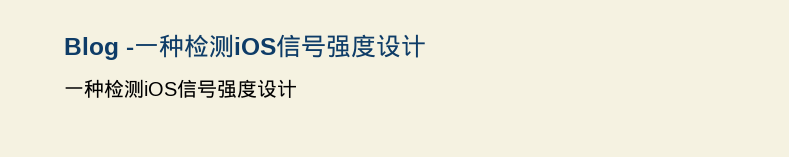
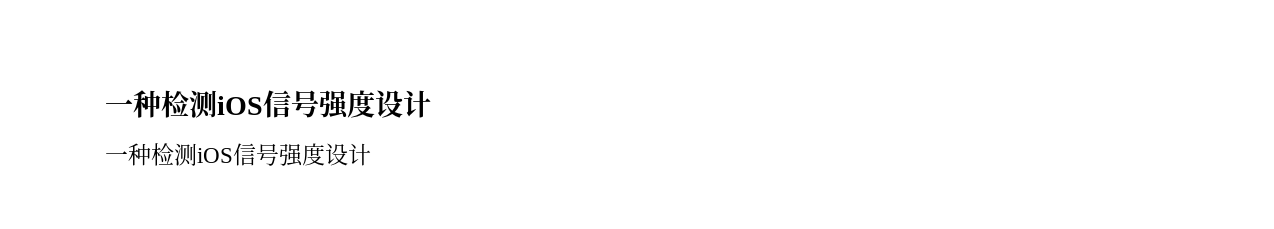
[64,37,134,60] Blog - -> (105, 107) none

